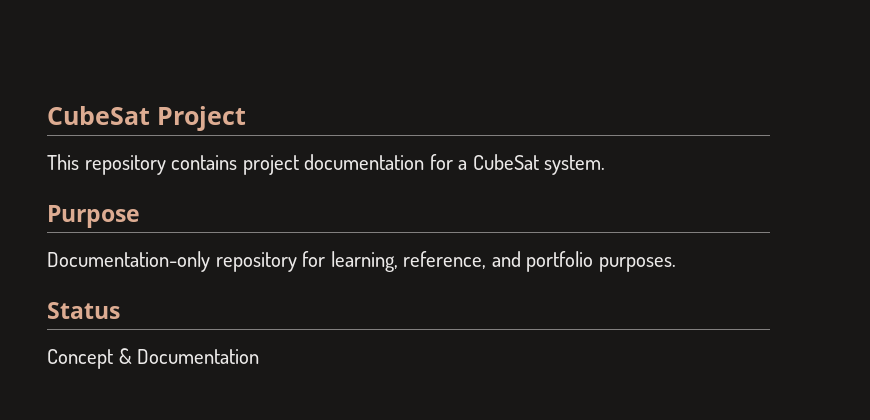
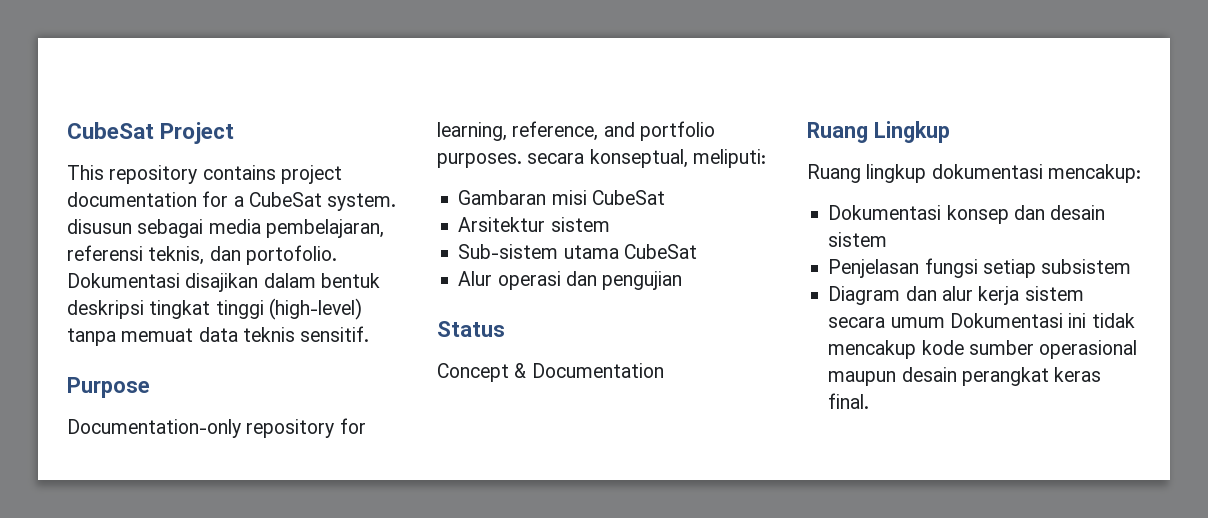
(606, 165) none -> [67,219,384,238] [67,245,337,265] [67,273,380,292] [67,298,362,320] [67,326,370,346] disusun sebagai media pembelajaran, referensi teknis, dan portofolio. Dokumentasi disajikan dalam bentuk deskripsi tingkat tinggi (high-level) tanpa memuat data teknis sensitif.
[47,302,120,319] [47,348,260,369] // Status // Concept & Documentation -> [527,149,766,168] [458,190,665,205] [458,217,610,232] [458,244,697,259] [458,271,683,290] [437,321,505,337] [437,363,664,382] [807,121,950,143] [807,164,1141,183] [828,205,1106,224] [828,232,888,247] [828,258,1132,278] [828,286,1084,305] [828,313,1135,328] [828,340,1138,359] [828,367,1102,386] [828,393,870,409] secara konseptual, meliputi: // Gambaran misi CubeSat // Arsitektur sistem // Sub-sistem utama CubeSat // Alur operasi dan pengujian // Status // Concept & Documentation // Ruang Lingkup // Ruang lingkup dokumentasi mencakup: // Dokumentasi konsep dan desain sistem // Penjelasan fungsi setiap subsistem // Diagram dan alur kerja sistem secara umum Dokumentasi ini tidak mencakup kode sumber operasional maupun desain perangkat keras final.

